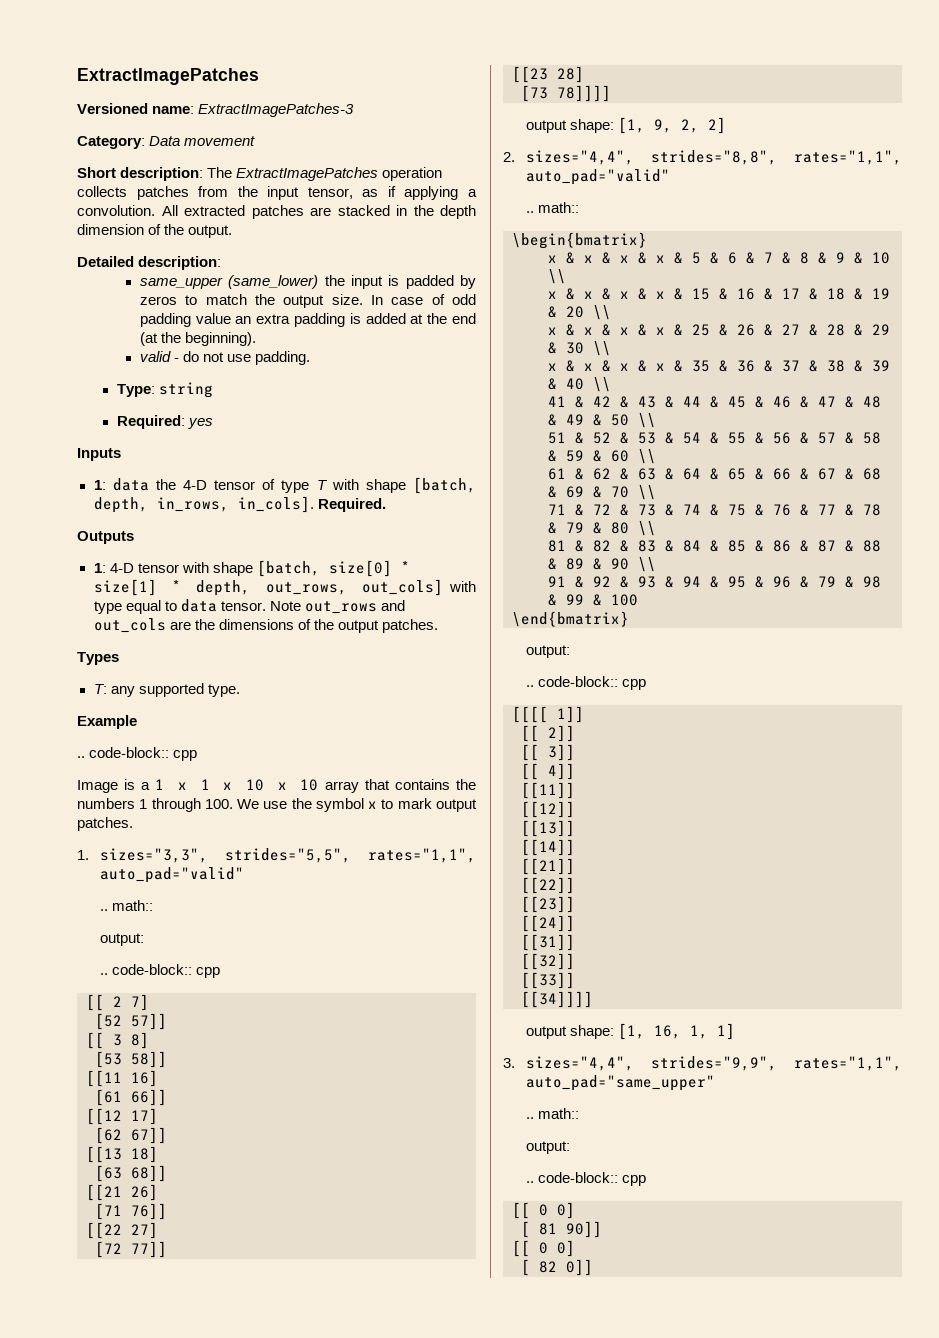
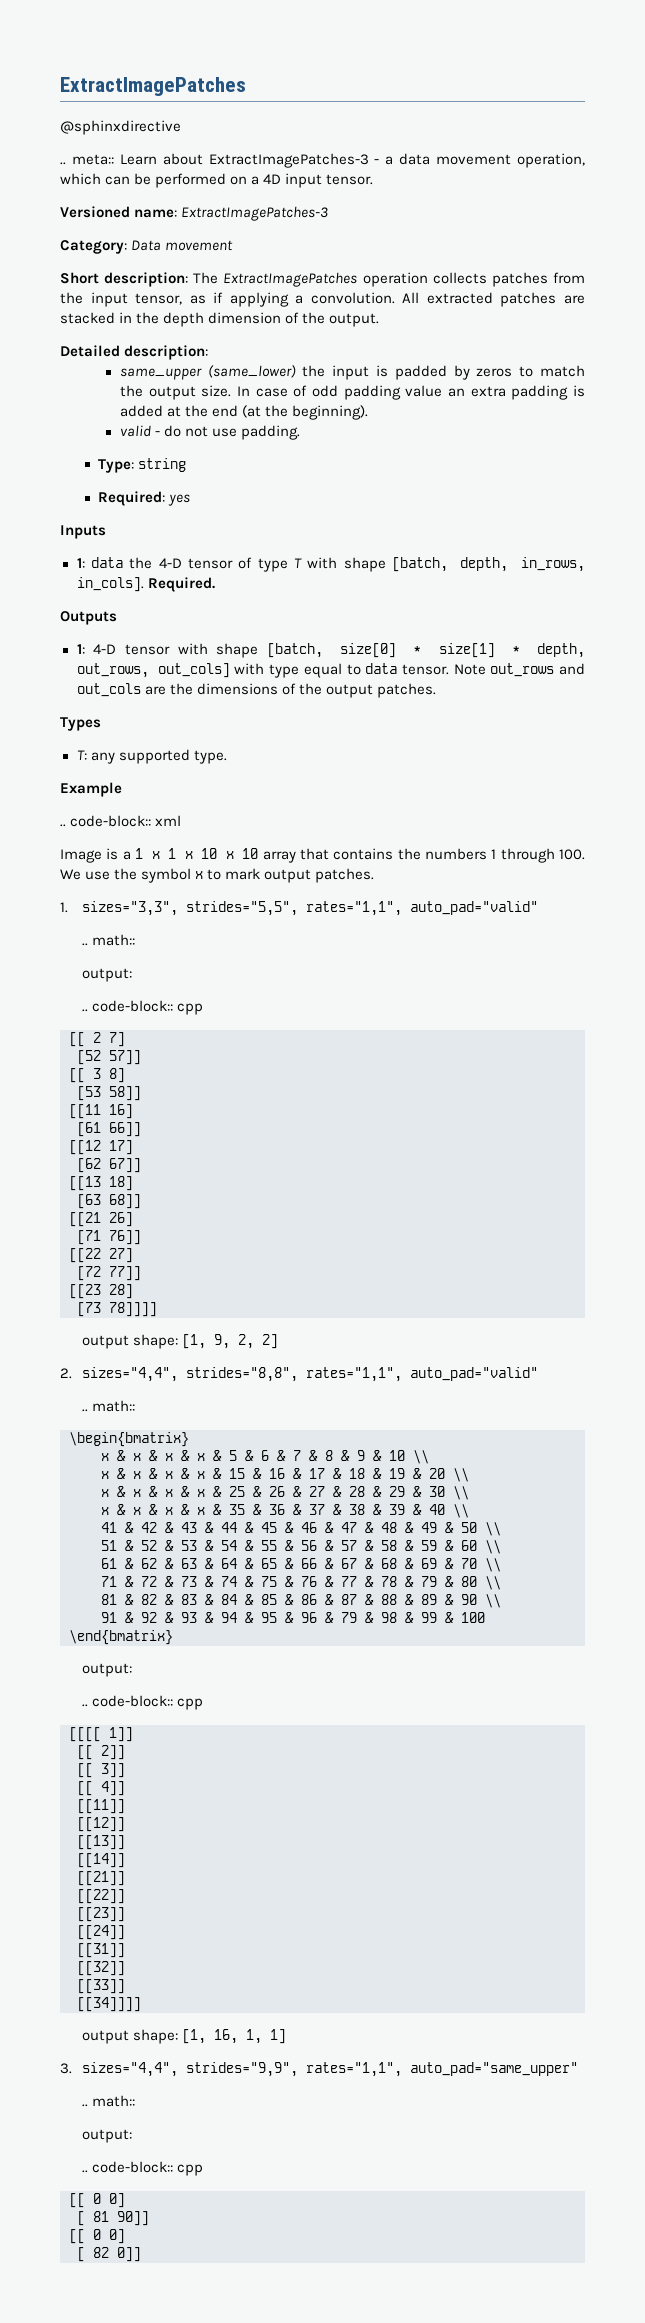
[77,68,259,85] ExtractImagePatches -> [60,77,246,96] [60,120,181,135] [60,153,586,168] [60,173,374,188] ExtractImagePatches // @sphinxdirective // .. meta:: Learn about ExtractImagePatches-3 - a data movement operation, which can be performed on a 4D input tensor.
[173,750,198,761] cpp -> [155,815,182,826] xml

